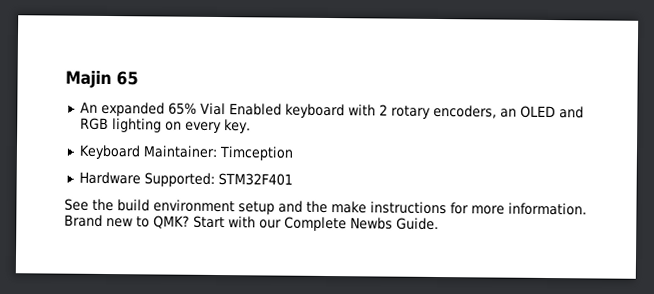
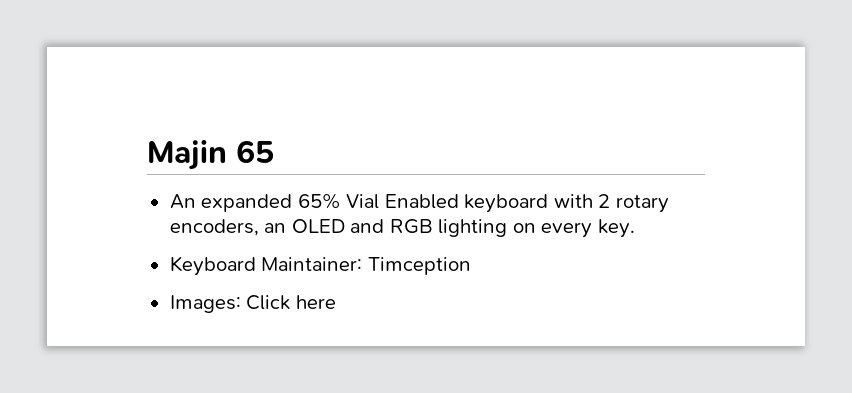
[78,171,293,187] [64,198,587,216] [64,214,439,232] Hardware Supported: STM32F401 // See the build environment setup and the make instructions for more information. Brand new to QMK? Start with our Complete Newbs Guide. -> [169,295,336,313] Images: Click here

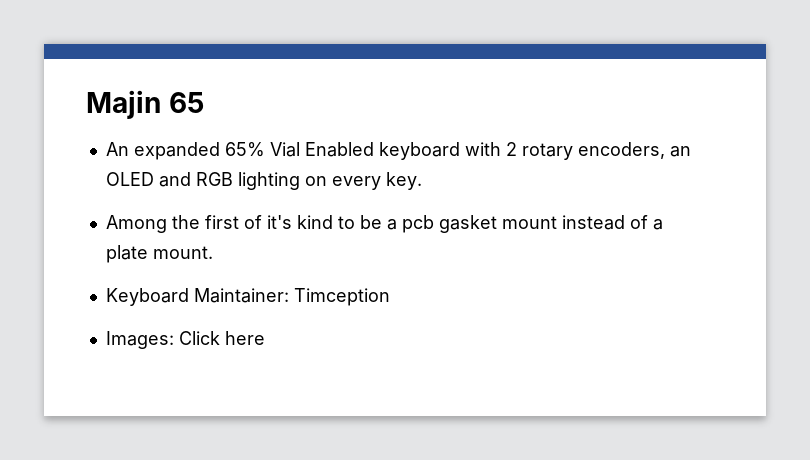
(635, 228) none -> [105,215,663,233] [105,245,213,263] // Among the first of it's kind to be a pcb gasket mount instead of a plate mount.

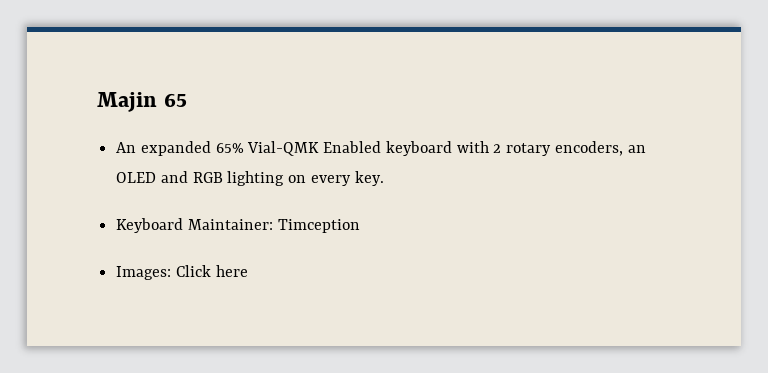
[269,142,300,157] Vial -> [247,141,320,156] Vial-QMK
[105,215,663,233] [105,245,213,263] // Among the first of it's kind to be a pcb gasket mount instead of a plate mount. -> (384, 178) none

